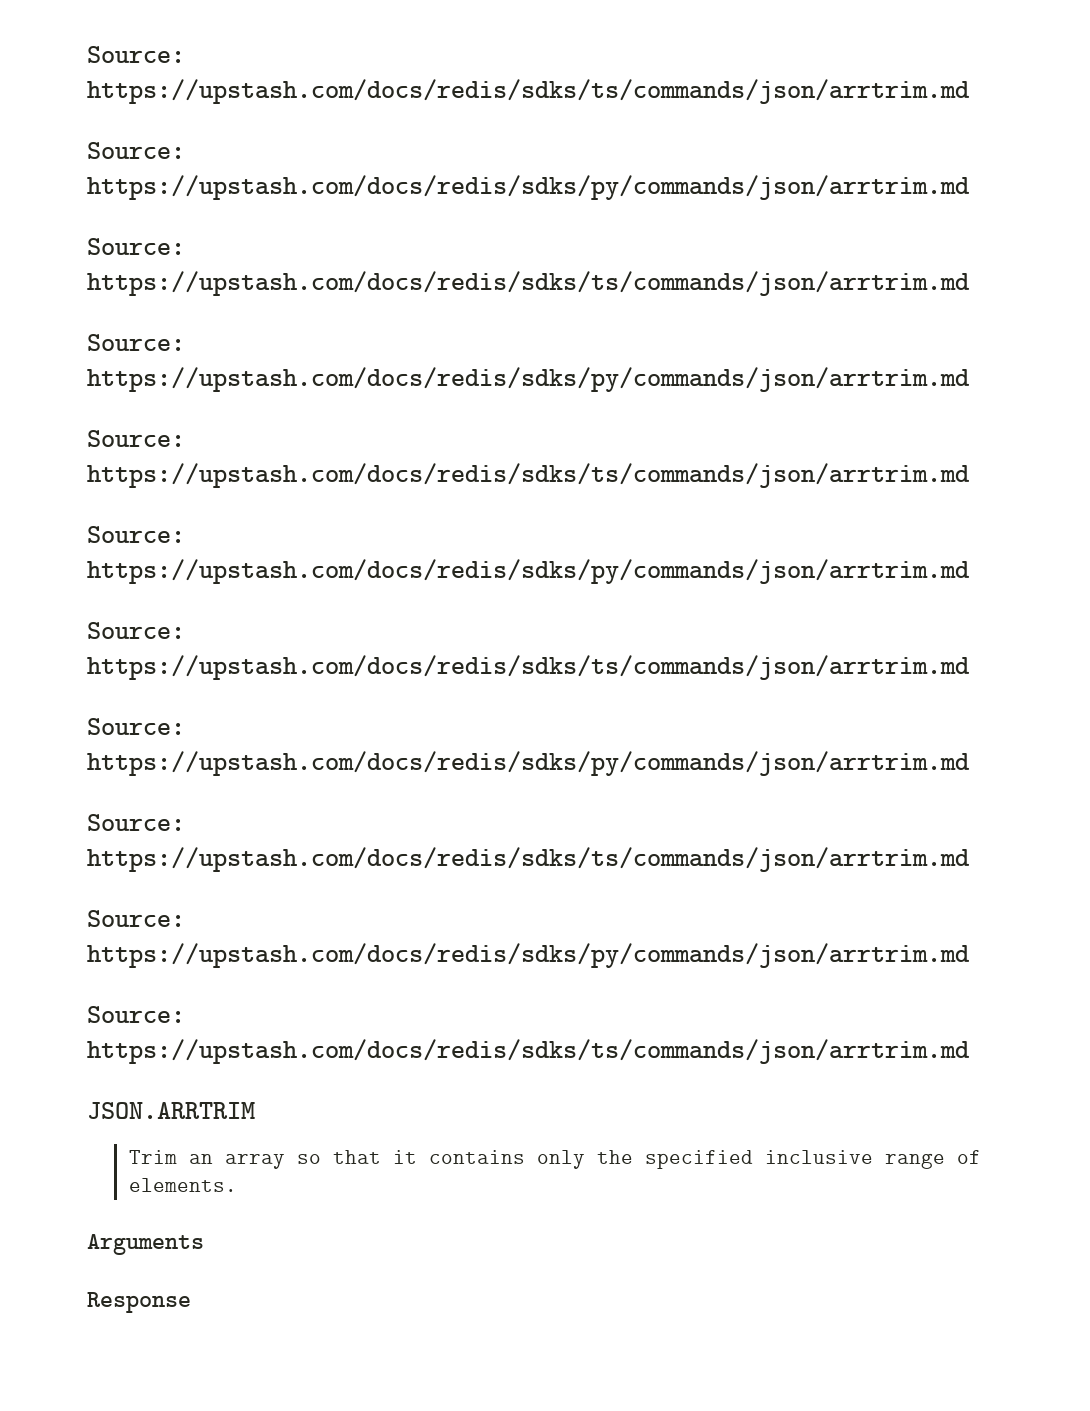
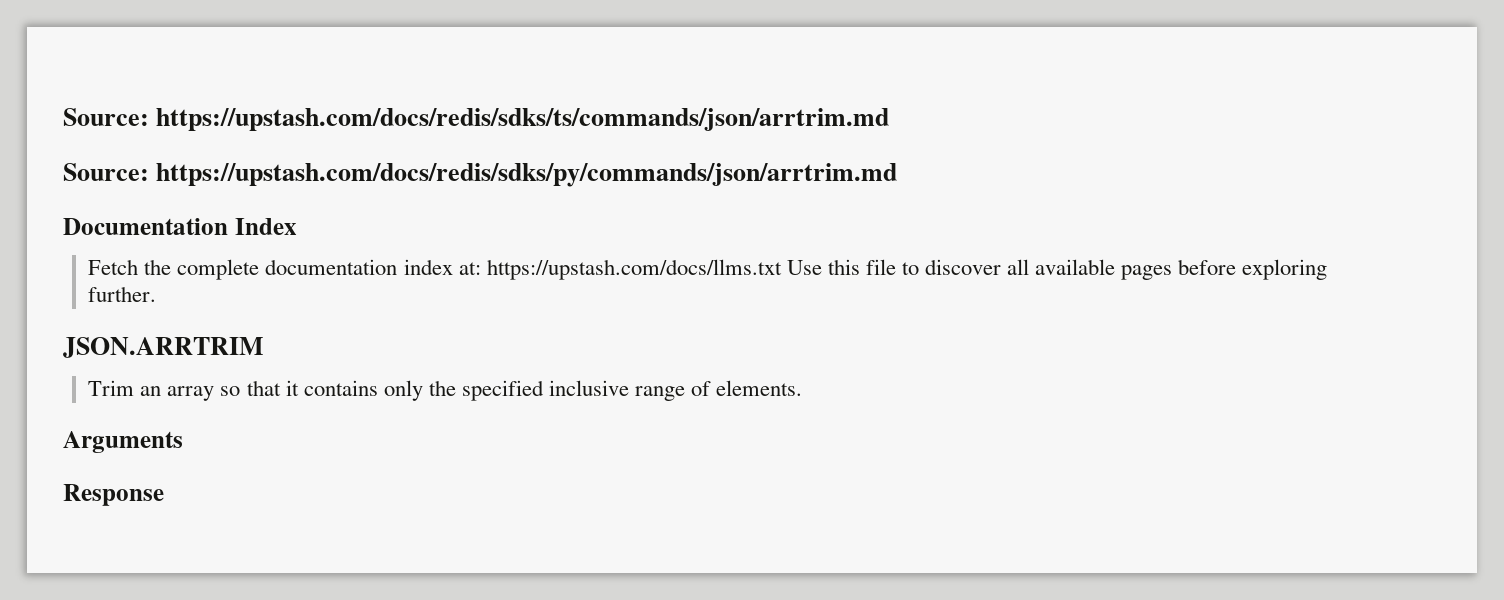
[87,46,185,63] [87,79,970,104] [87,142,185,159] [87,175,970,200] [87,238,185,255] [87,271,970,296] [87,334,185,351] [87,367,970,392] [87,430,185,447] [87,463,970,488] [87,526,185,543] [87,559,970,584] [87,622,185,639] [87,655,970,680] [87,718,185,735] [87,751,970,776] [87,814,185,831] [87,847,970,872] [87,910,185,927] [87,943,970,968] [87,1006,185,1023] [87,1039,970,1064] Source: https://upstash.com/docs/redis/sdks/ts/commands/json/arrtrim.md // Source: https://upstash.com/docs/redis/sdks/py/commands/json/arrtrim.md // Source: https://upstash.com/docs/redis/sdks/ts/commands/json/arrtrim.md // Source: https://upstash.com/docs/redis/sdks/py/commands/json/arrtrim.md // Source: https://upstash.com/docs/redis/sdks/ts/commands/json/arrtrim.md // Source: https://upstash.com/docs/redis/sdks/py/commands/json/arrtrim.md // Source: https://upstash.com/docs/redis/sdks/ts/commands/json/arrtrim.md // Source: https://upstash.com/docs/redis/sdks/py/commands/json/arrtrim.md // Source: https://upstash.com/docs/redis/sdks/ts/commands/json/arrtrim.md // Source: https://upstash.com/docs/redis/sdks/py/commands/json/arrtrim.md // Source: https://upstash.com/docs/redis/sdks/ts/commands/json/arrtrim.md -> [63,108,890,131] [63,163,898,187] [63,218,297,235] [88,259,1328,280] [88,286,157,302] Source: https://upstash.com/docs/redis/sdks/ts/commands/json/arrtrim.md // Source: https://upstash.com/docs/redis/sdks/py/commands/json/arrtrim.md // Documentation Index // Fetch the complete documentation index at: https://upstash.com/docs/llms.txt Use this file to discover all available pages before exploring further.

